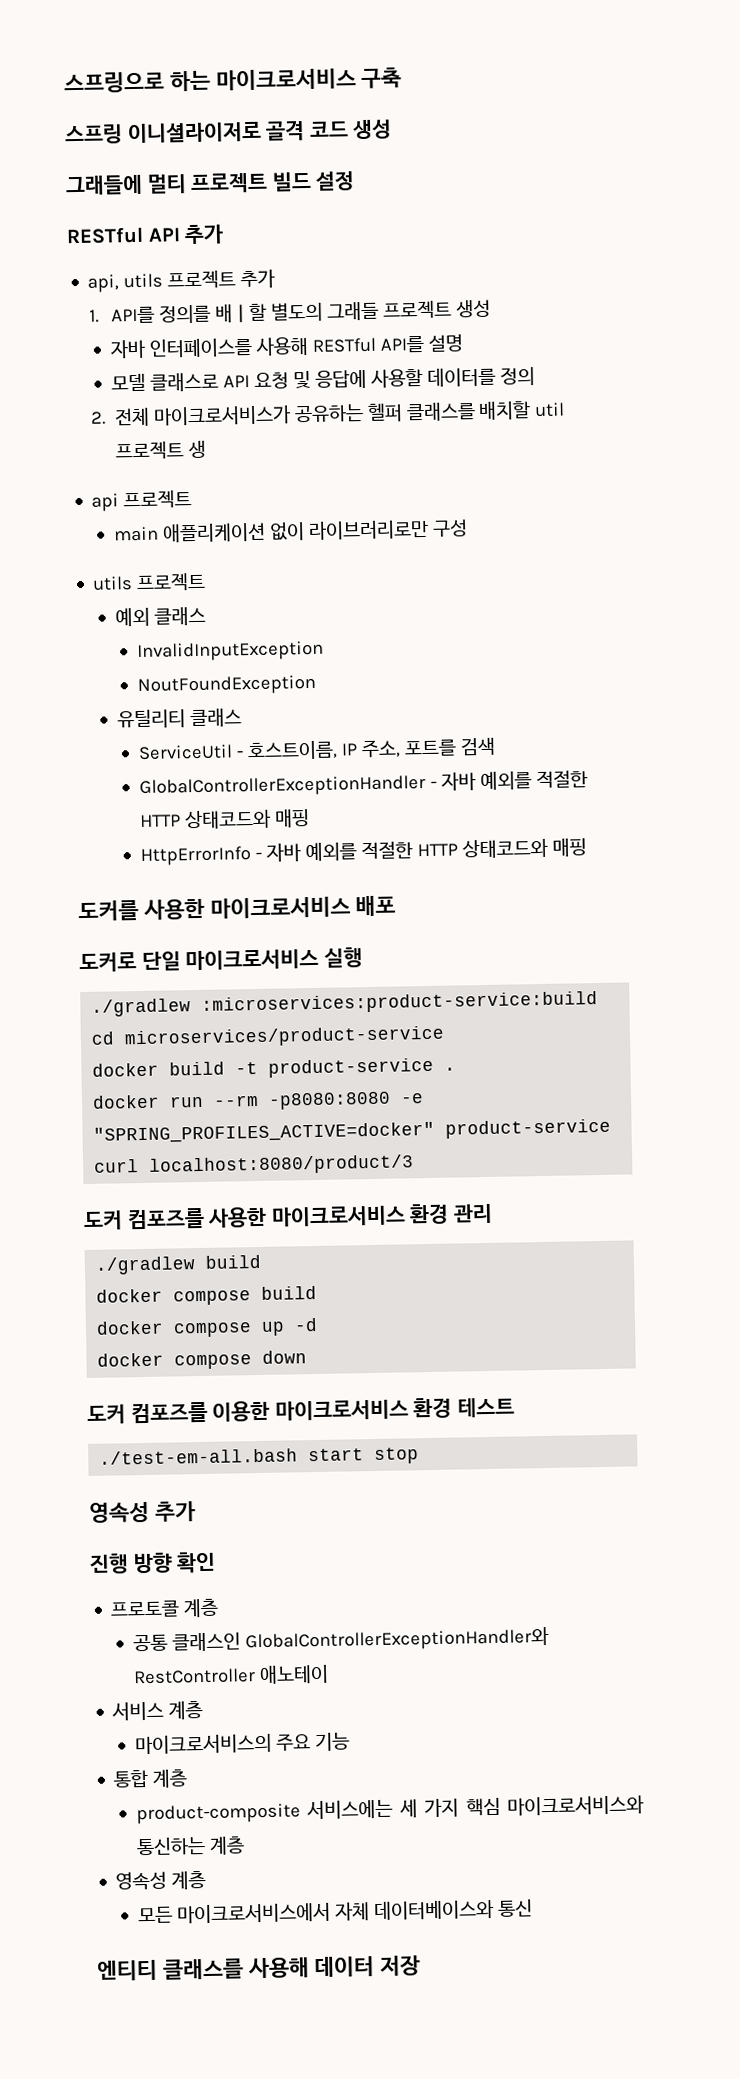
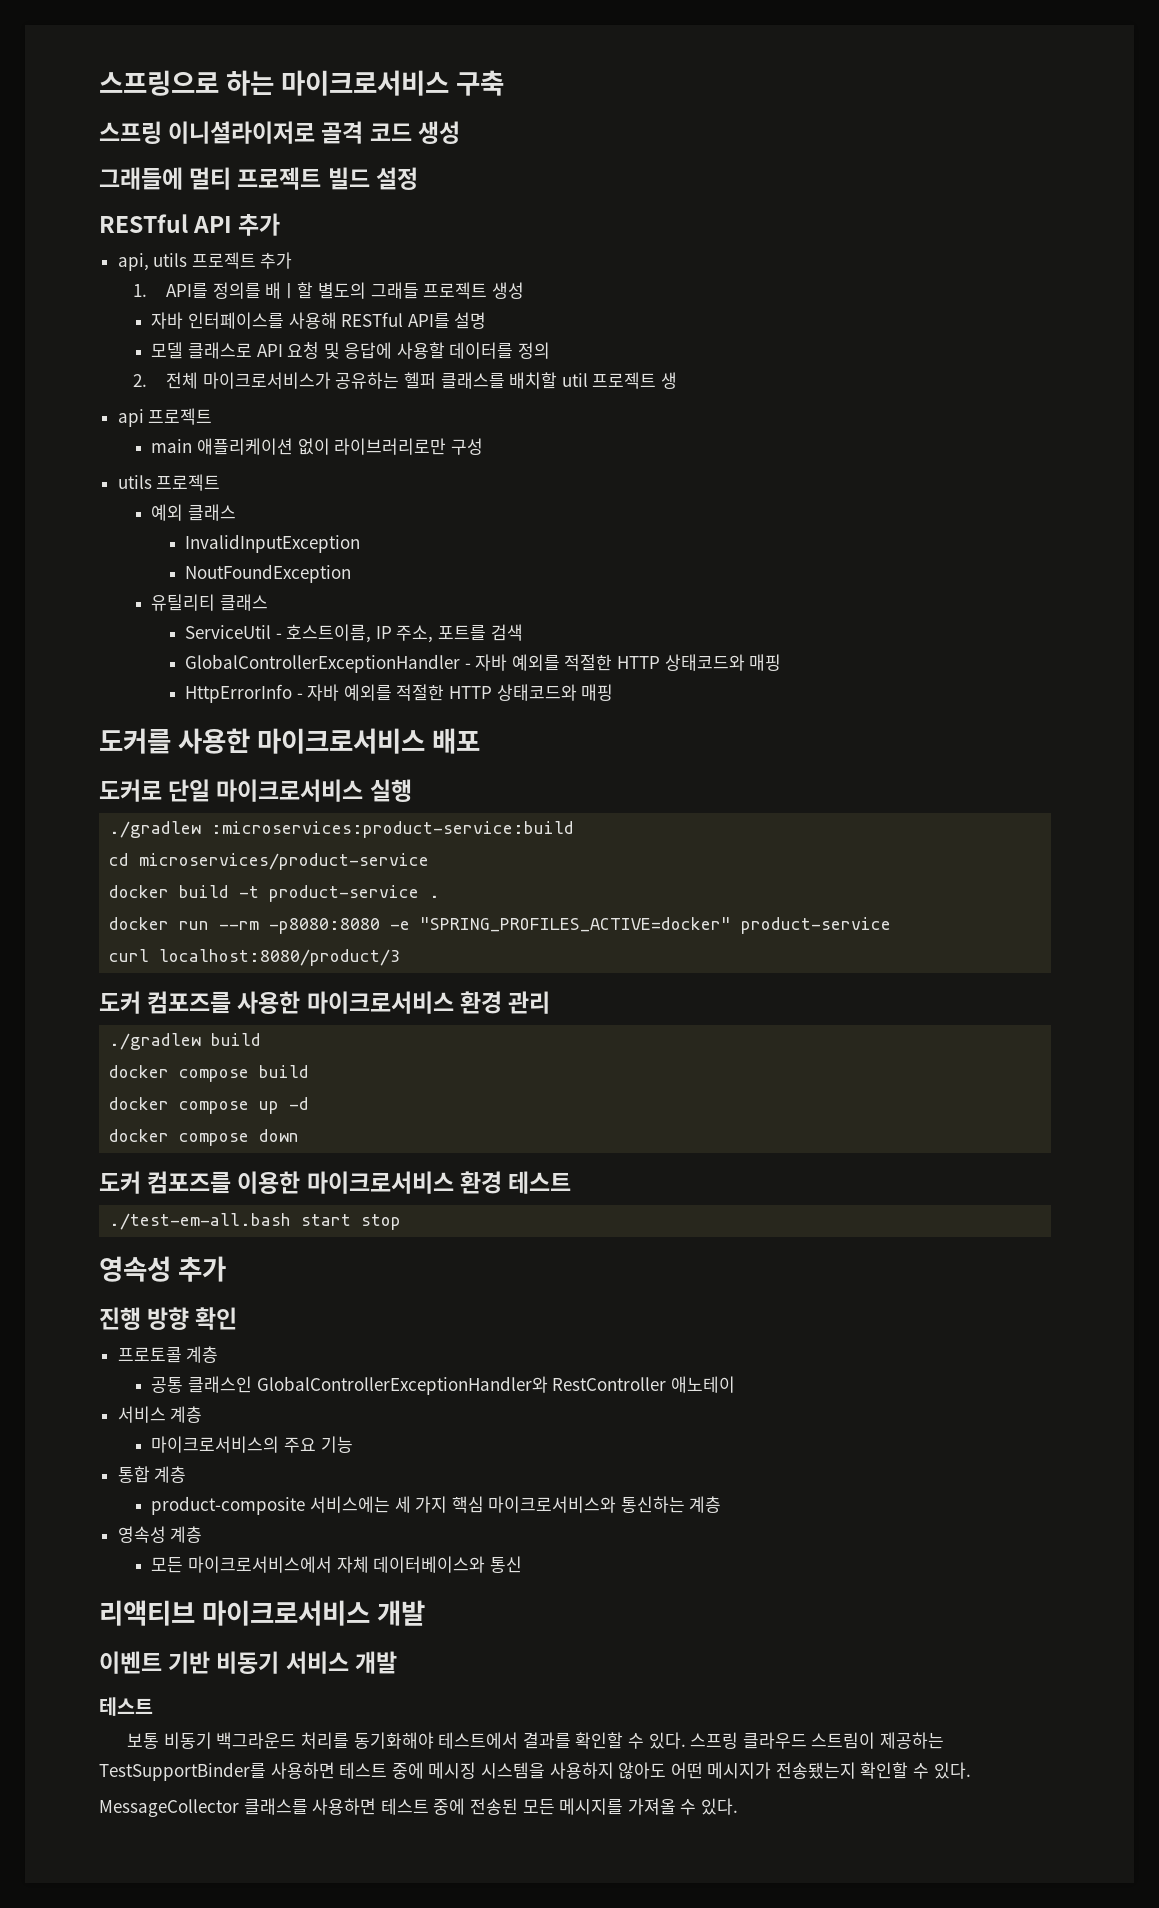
[97,1955,422,1981] 엔티티 클래스를 사용해 데이터 저장 -> [99,1600,426,1626] [99,1651,397,1674] [99,1697,153,1716] [127,1732,944,1749] [99,1762,971,1781] [99,1798,738,1817] 리액티브 마이크로서비스 개발 // 이벤트 기반 비동기 서비스 개발 // 테스트 // 보통 비동기 백그라운드 처리를 동기화해야 테스트에서 결과를 확인할 수 있다. 스프링 클라우드 스트림이 제공하는 TestSupportBinder를 사용하면 테스트 중에 메시징 시스템을 사용하지 않아도 어떤 메시지가 전송됐는지 확인할 수 있다. // MessageCollector 클래스를 사용하면 테스트 중에 전송된 모든 메시지를 가져올 수 있다.

